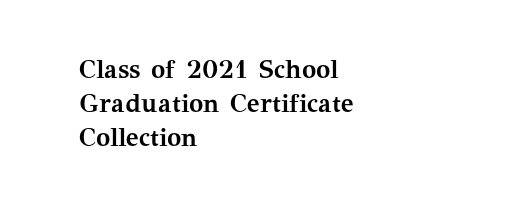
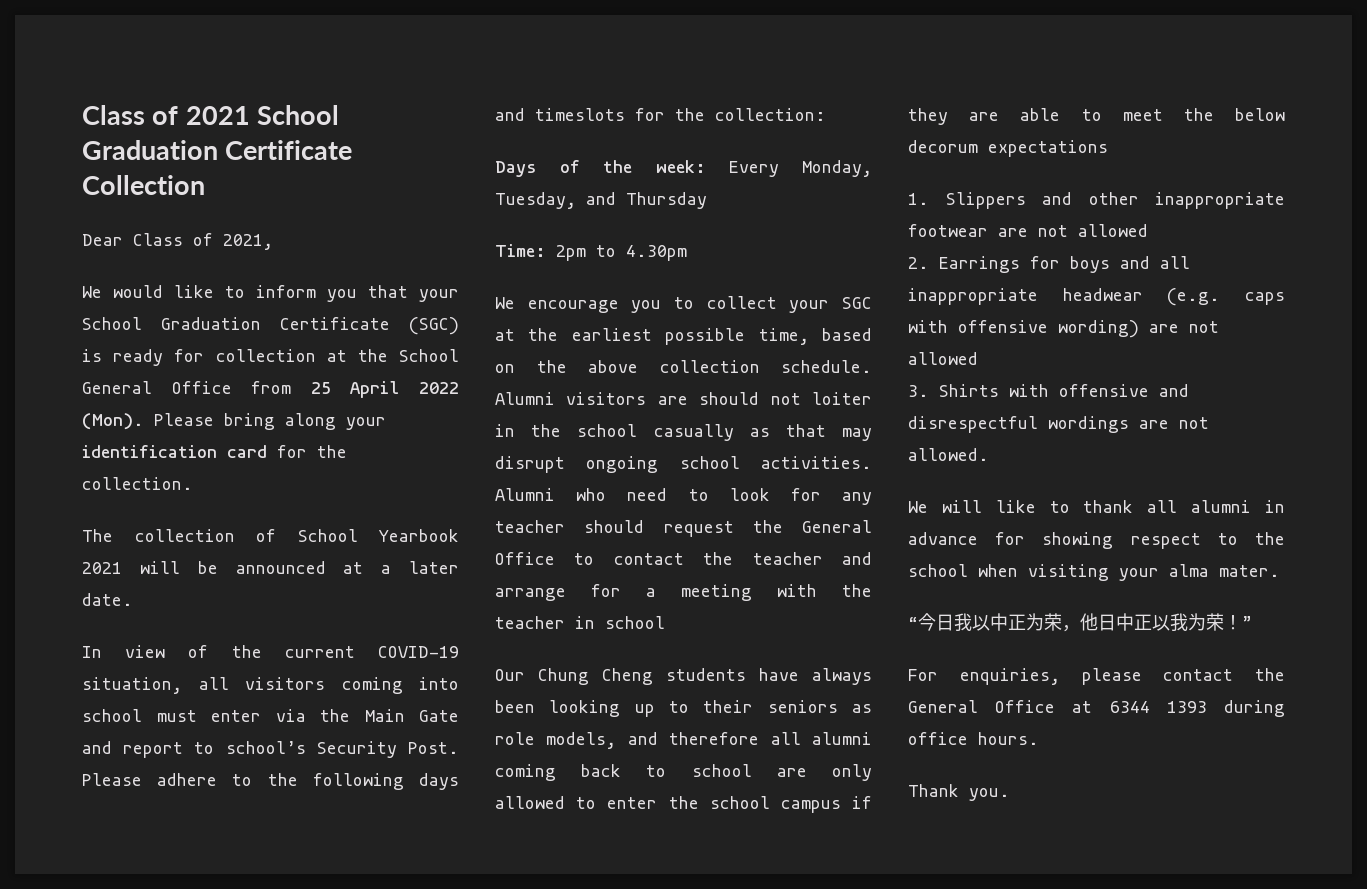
(197, 137) none -> [82,233,273,250] [82,285,459,302] [82,317,459,335] [82,349,459,366] [82,381,459,398] [82,413,386,430] [82,445,347,458] [82,477,193,490] [82,529,459,542] [82,561,459,574] [82,593,133,606] [82,645,459,658] [82,677,459,694] [82,709,459,722] [82,741,459,758] [82,773,459,790] [495,108,826,121] [495,160,872,177] [495,192,707,209] [495,244,687,261] [495,296,872,313] [495,328,872,345] [495,360,872,373] [495,392,872,405] [495,424,872,441] [495,456,872,473] [495,488,872,505] [495,520,872,537] [495,552,872,565] [495,584,872,601] [495,616,665,629] [495,668,872,685] [495,700,872,717] [495,732,872,749] [495,764,872,781] [495,796,872,813] [908,108,1285,125] [908,140,1108,157] [908,192,1285,209] [908,224,1148,237] [908,256,1190,273] [908,288,1285,306] [908,320,1219,338] [908,352,978,365] [908,384,1189,397] [908,416,1209,433] [908,448,989,461] [908,500,1285,513] [908,532,1285,549] [908,564,1280,581] [908,613,1252,632] [908,668,1285,685] [908,700,1285,717] [908,732,1039,745] [908,784,1010,801] // Dear Class of 2021, // We would like to inform you that your School Graduation Certificate (SGC) is ready for collection at the School General Office from 25 April 2022 (Mon). Please bring along your identification card for the collection. // The collection of School Yearbook 2021 will be announced at a later date. // In view of the current COVID-19 situation, all visitors coming into school must enter via the Main Gate and report to school’s Security Post. Please adhere to the following days and timeslots for the collection: // Days of the week: Every Monday, Tuesday, and Thursday // Time: 2pm to 4.30pm // We encourage you to collect your SGC at the earliest possible time, based on the above collection schedule. Alumni visitors are should not loiter in the school casually as that may disrupt ongoing school activities. Alumni who need to look for any teacher should request the General Office to contact the teacher and arrange for a meeting with the teacher in school // Our Chung Cheng students have always been looking up to their seniors as role models, and therefore all alumni coming back to school are only allowed to enter the school campus if they are able to meet the below decorum expectations // 1. Slippers and other inappropriate footwear are not allowed // 2. Earrings for boys and all inappropriate headwear (e.g. caps with offensive wording) are not allowed // 3. Shirts with offensive and disrespectful wordings are not allowed. // We will like to thank all alumni in advance for showing respect to the school when visiting your alma mater. // “今日我以中正为荣，他日中正以我为荣！” // For enquiries, please contact the General Office at 6344 1393 during office hours. // Thank you.

